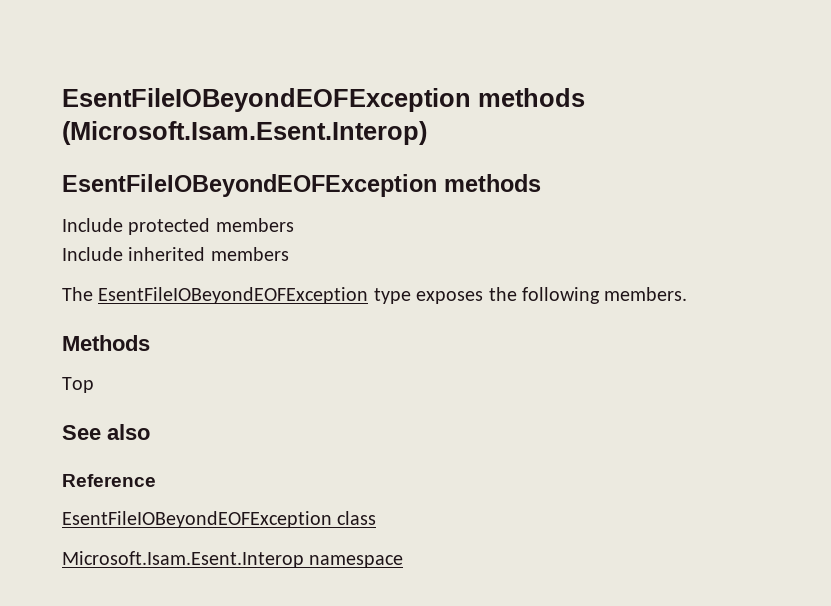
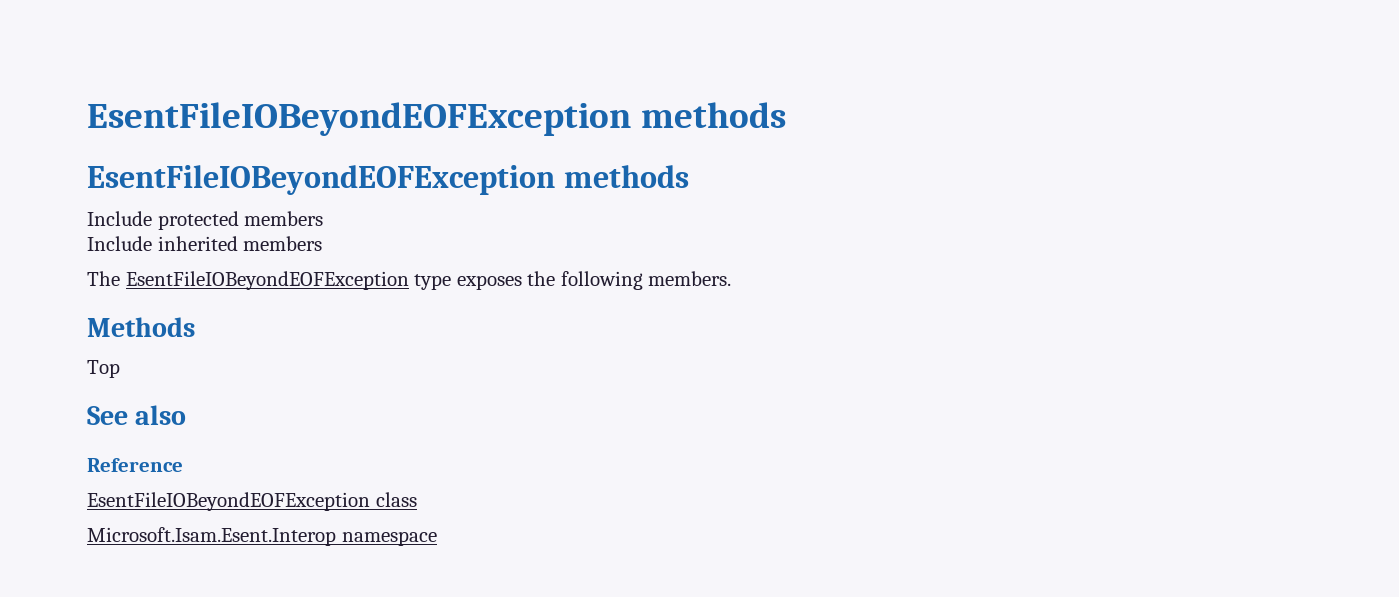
[62,88,585,112] [62,121,427,145] EsentFileIOBeyondEOFException methods (Microsoft.Isam.Esent.Interop) -> [87,102,786,136] EsentFileIOBeyondEOFException methods

